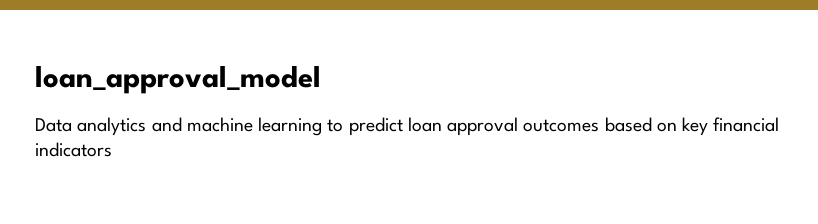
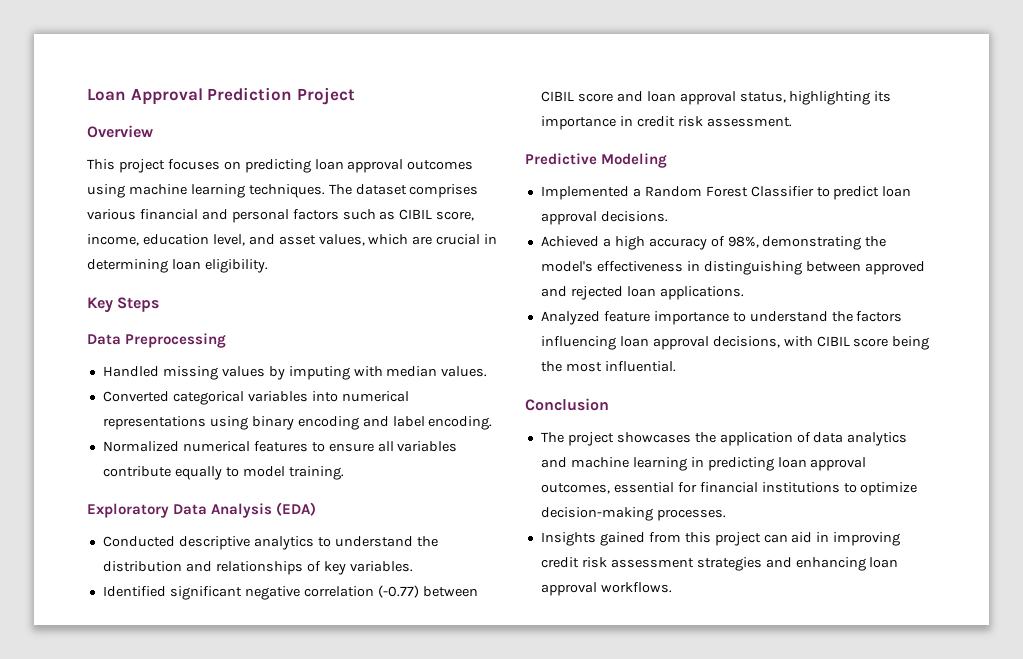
[35,66,321,94] [35,117,780,136] [35,142,112,157] loan_approval_model // Data analytics and machine learning to predict loan approval outcomes based on key financial indicators -> [87,87,355,105] [87,125,153,138] [87,159,474,173] [87,184,479,198] [87,209,475,223] [87,234,498,246] [87,259,268,273] [87,297,160,313] [87,333,227,348] [102,366,488,380] [102,391,409,405] [102,416,493,430] [102,441,458,452] [102,466,344,480] [87,502,317,518] [102,536,438,550] [102,561,413,575] [102,585,478,600] [540,91,892,105] [540,116,792,130] [525,153,668,168] [540,186,912,200] [540,211,668,225] [540,236,887,250] [540,261,925,275] [540,286,744,300] [540,311,903,325] [540,336,930,350] [540,361,676,372] [525,398,609,411] [540,432,908,446] [540,457,867,471] [540,482,918,496] [540,507,726,521] [540,532,901,546] [540,557,899,571] [540,582,672,596] Loan Approval Prediction Project // Overview // This project focuses on predicting loan approval outcomes using machine learning techniques. The dataset comprises various financial and personal factors such as CIBIL score, income, education level, and asset values, which are crucial in determining loan eligibility. // Key Steps // Data Preprocessing // Handled missing values by imputing with median values. // Converted categorical variables into numerical representations using binary encoding and label encoding. // Normalized numerical features to ensure all variables contribute equally to model training. // Exploratory Data Analysis (EDA) // Conducted descriptive analytics to understand the distribution and relationships of key variables. // Identified significant negative correlation (-0.77) between CIBIL score and loan approval status, highlighting its importance in credit risk assessment. // Predictive Modeling // Implemented a Random Forest Classifier to predict loan approval decisions. // Achieved a high accuracy of 98%, demonstrating the model's effectiveness in distinguishing between approved and rejected loan applications. // Analyzed feature importance to understand the factors influencing loan approval decisions, with CIBIL score being the most influential. // Conclusion // The project showcases the application of data analytics and machine learning in predicting loan approval outcomes, essential for financial institutions to optimize decision-making processes. // Insights gained from this project can aid in improving credit risk assessment strategies and enhancing loan approval workflows.

